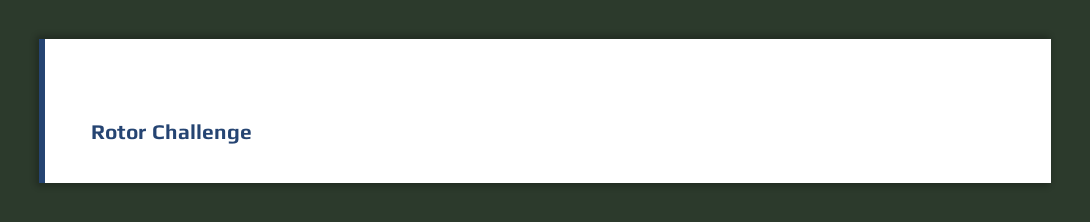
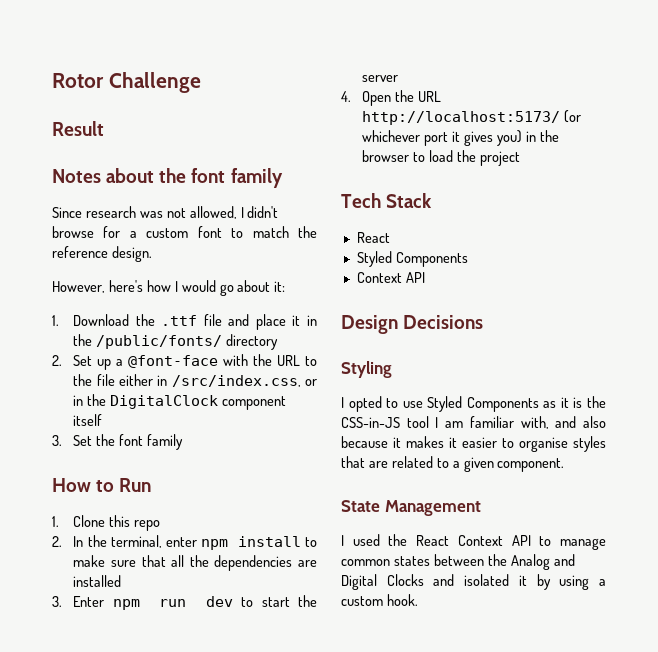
(252, 134) none -> [52,121,104,136] [52,168,283,188] [52,206,279,219] [52,226,317,238] [52,246,152,262] [52,280,286,296] [52,314,318,330] [73,334,279,350] [52,354,317,370] [73,374,317,387] [73,394,287,410] [73,414,103,426] [52,434,184,450] [52,478,152,492] [52,515,161,531] [52,535,317,550] [73,555,317,571] [73,575,122,587] [52,595,318,610] [362,75,399,82] [341,90,442,106] [362,110,582,125] [362,130,559,146] [362,150,520,166] [341,193,433,208] [356,232,390,243] [356,251,468,267] [356,272,425,283] [341,315,484,334] [341,361,392,378] [341,396,606,412] [341,416,606,429] [341,436,606,452] [341,456,565,472] [341,500,481,516] [341,534,606,550] [341,554,575,570] [341,574,606,590] [341,594,418,606] // Result // Notes about the font family // Since research was not allowed, I didn't browse for a custom font to match the reference design. // However, here's how I would go about it: // 1. Download the .ttf file and place it in the /public/fonts/ directory // 2. Set up a @font-face with the URL to the file either in /src/index.css, or in the DigitalClock component itself // 3. Set the font family // How to Run // 1. Clone this repo // 2. In the terminal, enter npm install to make sure that all the dependencies are installed // 3. Enter npm run dev to start the server // 4. Open the URL http://localhost:5173/ (or whichever port it gives you) in the browser to load the project // Tech Stack // React // Styled Components // Context API // Design Decisions // Styling // I opted to use Styled Components as it is the CSS-in-JS tool I am familiar with, and also because it makes it easier to organise styles that are related to a given component. // State Management // I used the React Context API to manage common states between the Analog and Digital Clocks and isolated it by using a custom hook.

